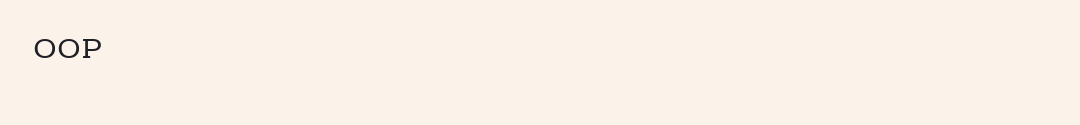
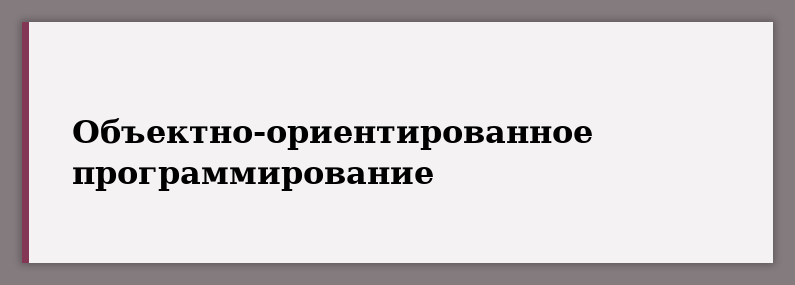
[33,39,103,58] OOP -> [72,118,593,150] [72,167,434,191] Объектно-ориентированное программирование

